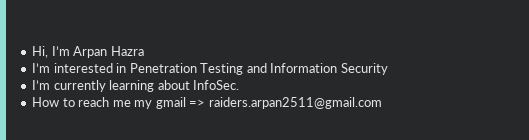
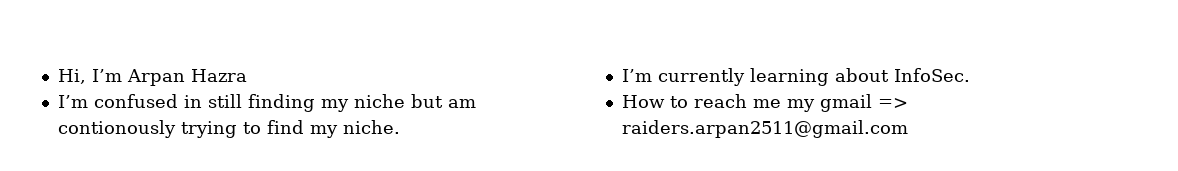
[53,63,388,75] interested in Penetration Testing and Information Security -> [93,94,476,112] [57,120,400,138] confused in still finding my niche but am contionously trying to find my niche.

